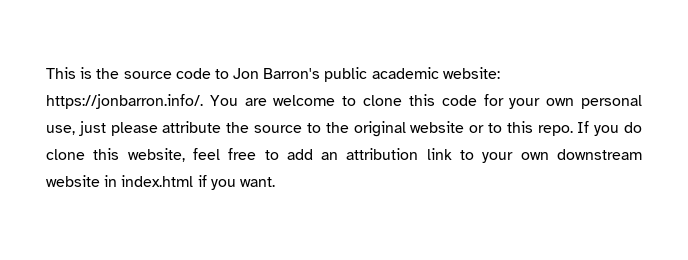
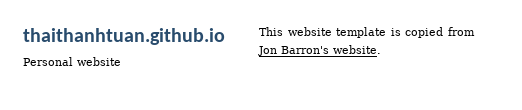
[46,67,500,82] [46,94,642,109] [46,121,642,137] [46,148,643,163] [46,175,275,190] This is the source code to Jon Barron's public academic website: https://jonbarron.info/. You are welcome to clone this code for your own personal use, just please attribute the source to the original website or to this repo. If you do clone this website, feel free to add an attribution link to your own downstream website in index.html if you want. -> [23,28,225,45] [23,57,121,66] [259,27,475,38] [258,45,381,56] thaithanhtuan.github.io // Personal website // This website template is copied from Jon Barron's website.

